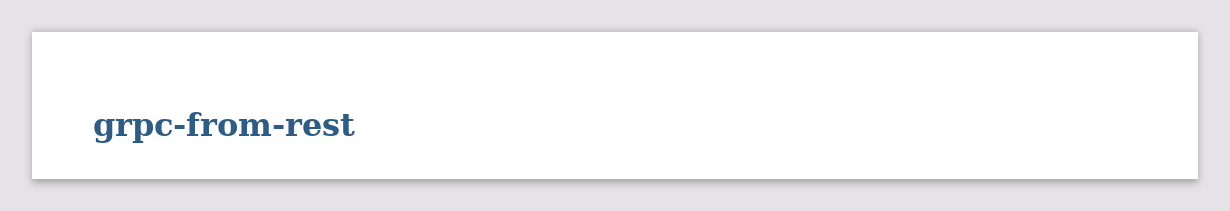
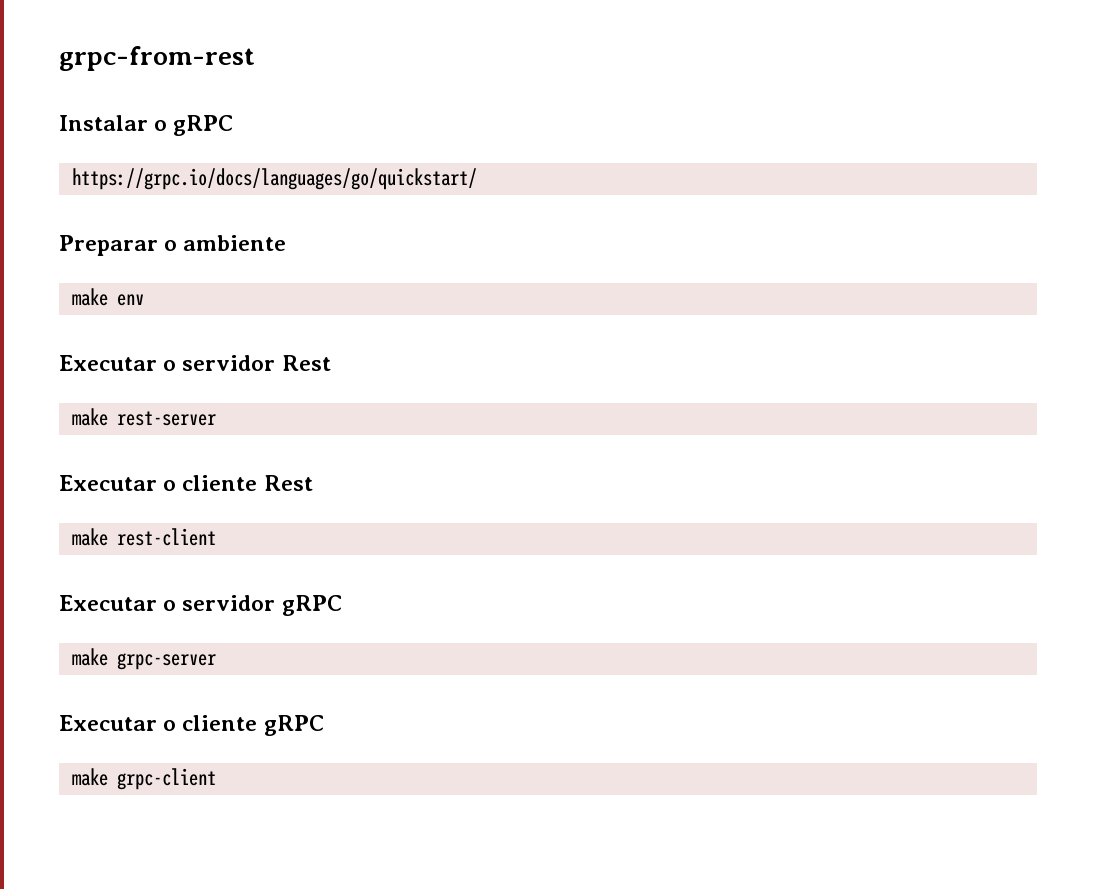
(355, 127) none -> [59,115,234,136] [71,168,477,190] [59,235,287,256] [71,288,144,306] [59,355,331,371] [71,408,216,426] [59,475,313,491] [71,528,216,546] [59,595,342,616] [71,648,216,670] [59,715,324,736] [71,768,216,790] // Instalar o gRPC // https://grpc.io/docs/languages/go/quickstart/ // Preparar o ambiente // make env // Executar o servidor Rest // make rest-server // Executar o cliente Rest // make rest-client // Executar o servidor gRPC // make grpc-server // Executar o cliente gRPC // make grpc-client

